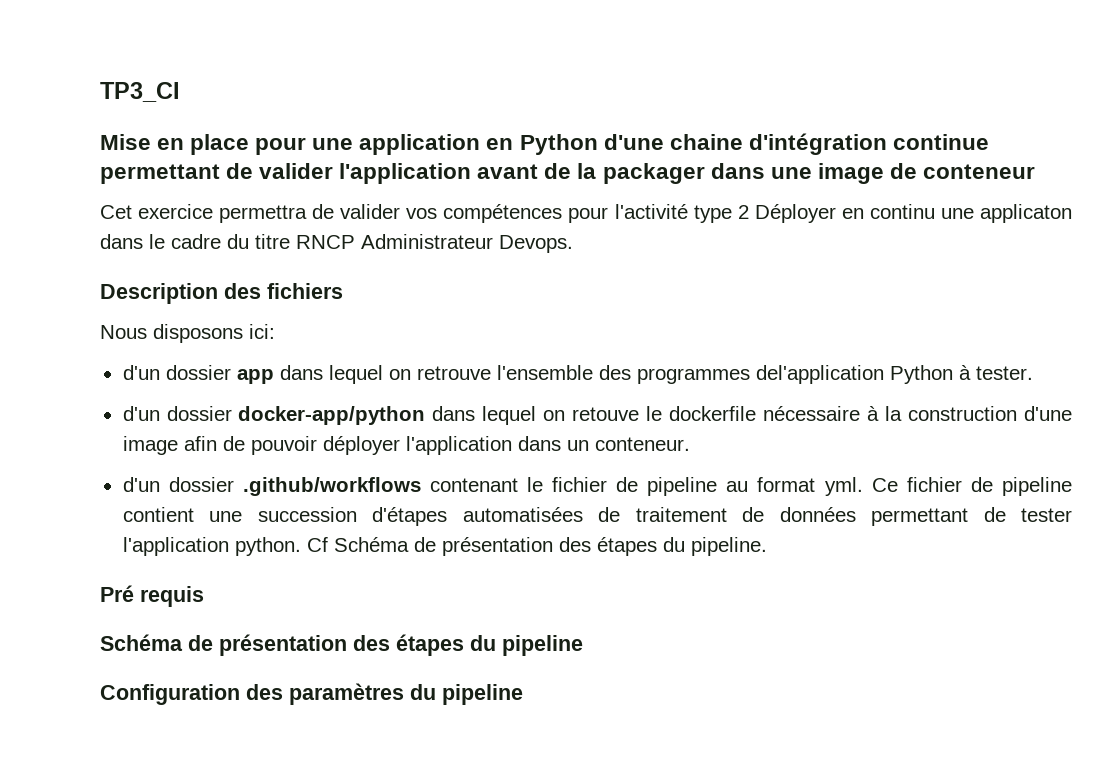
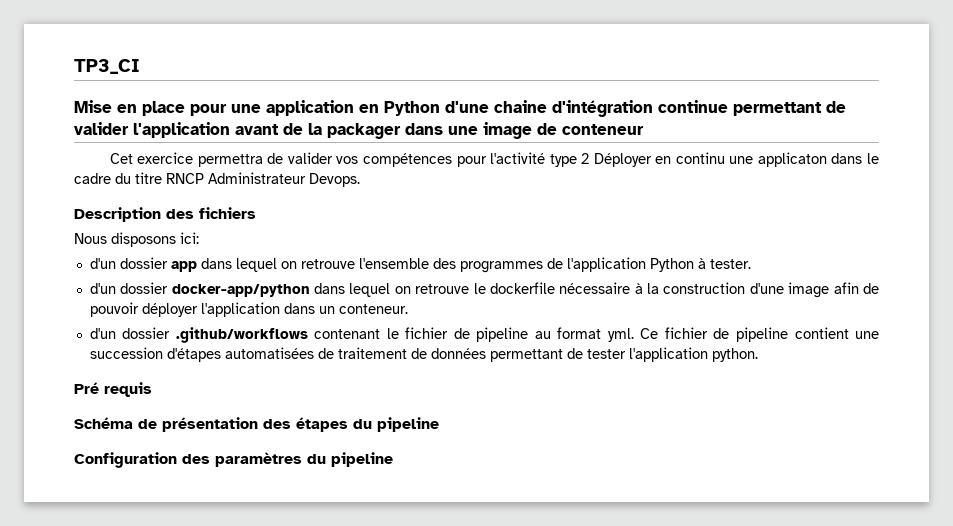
[755,365,884,384] del'application -> [546,257,646,272] de l'application
[572,407,640,421] retouve -> [415,284,470,294] retrouve
[306,537,767,556] Cf Schéma de présentation des étapes du pipeline. -> (758, 355) none

